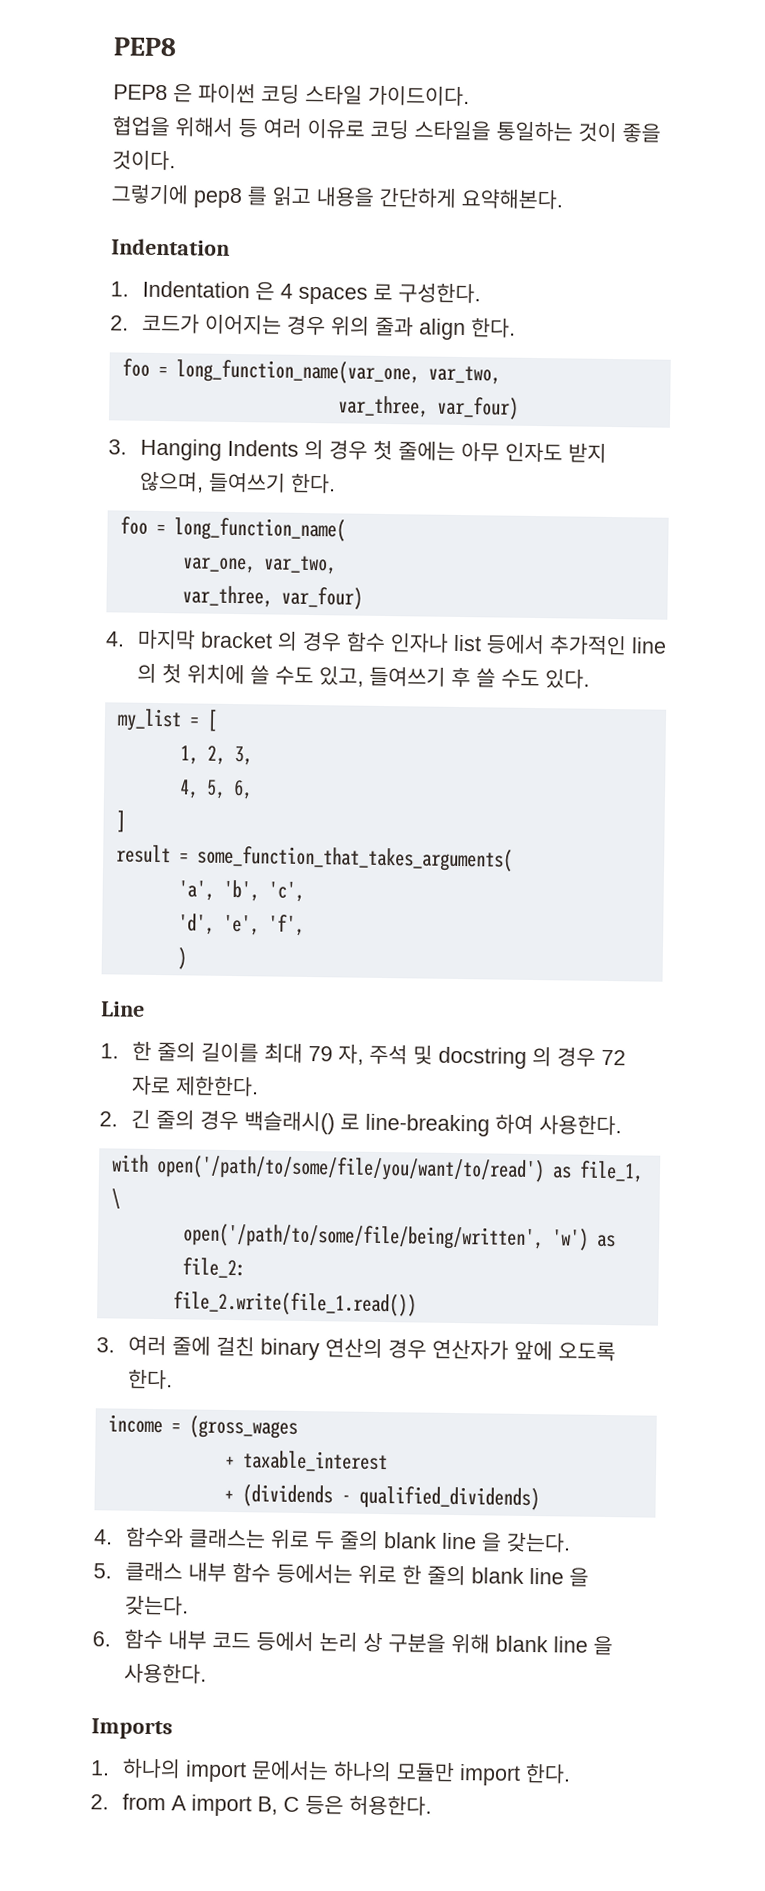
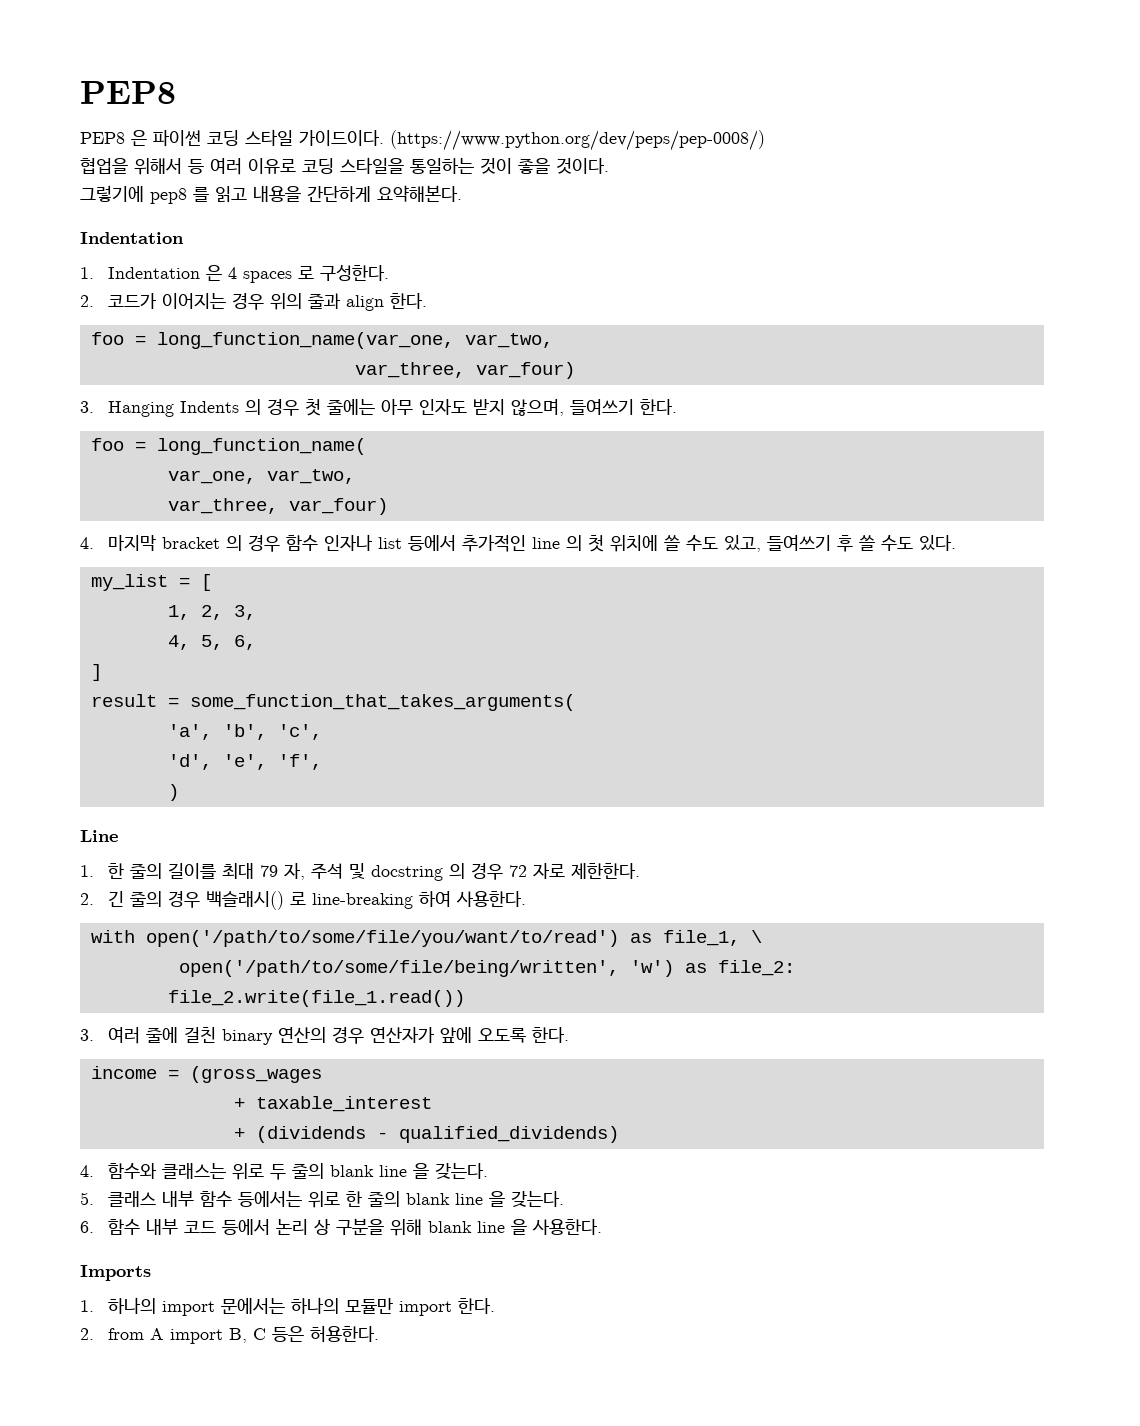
(470, 96) none -> [390,130,765,151] (https://www.python.org/dev/peps/pep-0008/)

